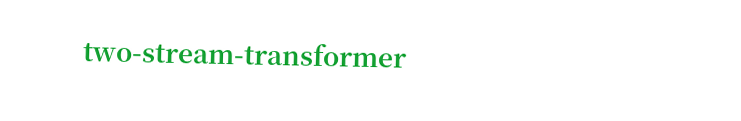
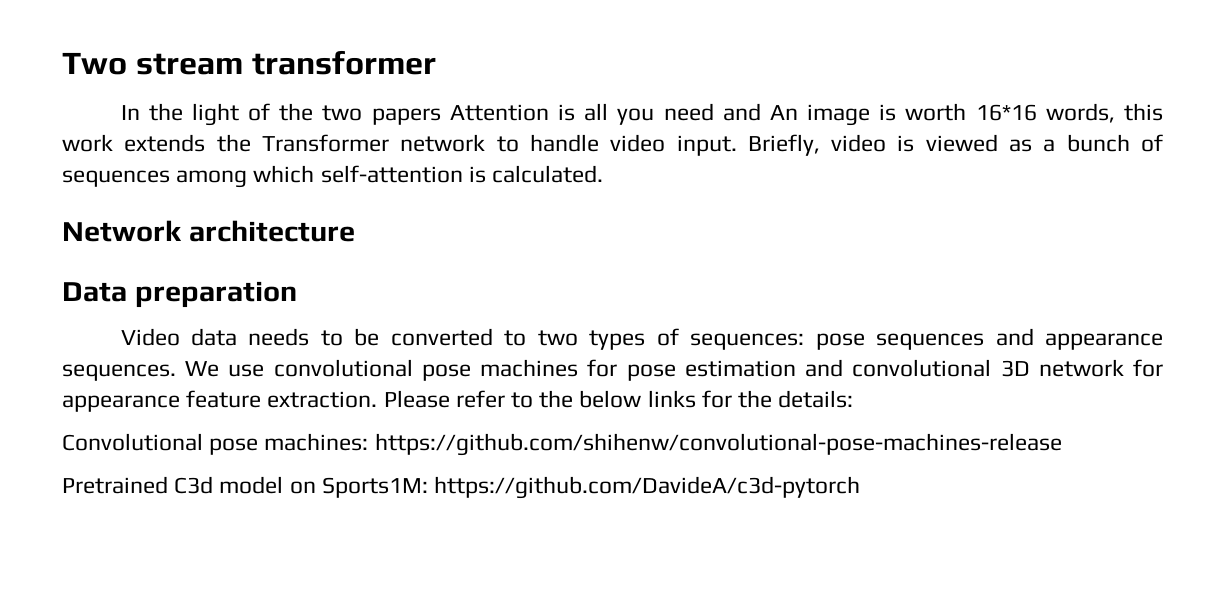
[82,39,407,68] two-stream-transformer -> [62,50,436,75] [120,103,1163,126] [62,134,1163,156] [62,165,604,188] [62,220,355,242] [62,281,297,308] [120,328,1163,350] [62,359,1164,381] [62,390,854,412] [62,433,1062,456] [62,476,861,499] Two stream transformer // In the light of the two papers Attention is all you need and An image is worth 16*16 words, this work extends the Transformer network to handle video input. Briefly, video is viewed as a bunch of sequences among which self-attention is calculated. // Network architecture // Data preparation // Video data needs to be converted to two types of sequences: pose sequences and appearance sequences. We use convolutional pose machines for pose estimation and convolutional 3D network for appearance feature extraction. Please refer to the below links for the details: // Convolutional pose machines: https://github.com/shihenw/convolutional-pose-machines-release // Pretrained C3d model on Sports1M: https://github.com/DavideA/c3d-pytorch

